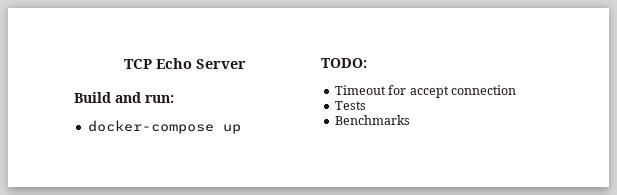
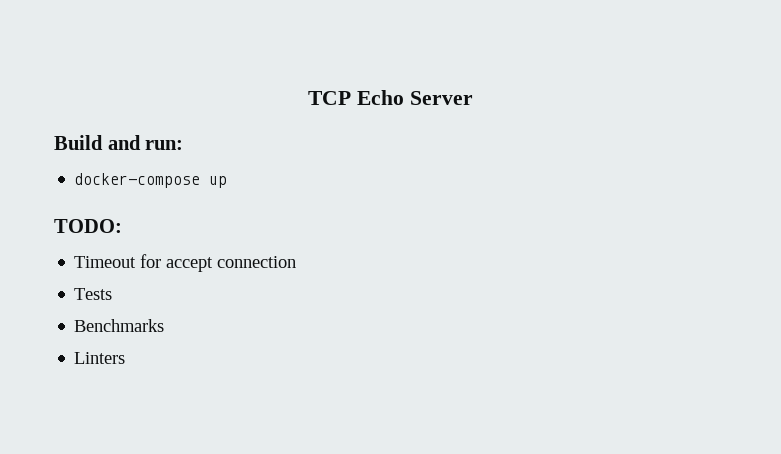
(410, 120) none -> [74,352,126,364] // Linters

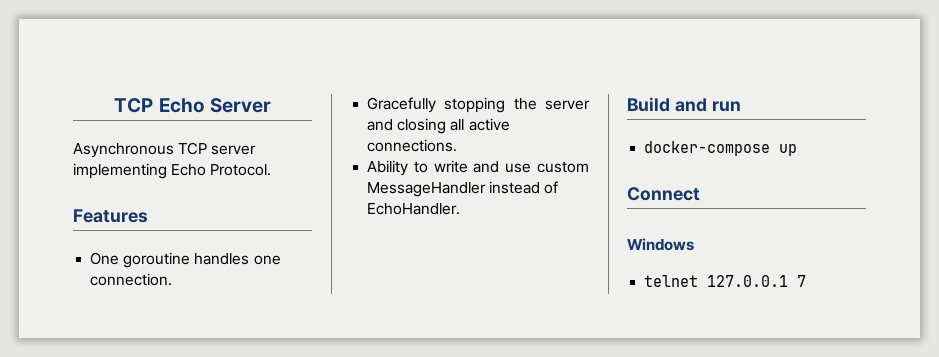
(473, 98) none -> [73,142,257,158] [73,163,272,179] [73,209,148,223] [90,252,281,268] [90,273,173,286] [367,97,590,113] [367,118,510,134] [367,139,458,152] [367,160,589,176] [367,181,559,197] [367,203,461,215] // Asynchronous TCP server implementing Echo Protocol. // Features // One goroutine handles one connection. // Gracefully stopping the server and closing all active connections. // Ability to write and use custom MessageHandler instead of EchoHandler.
[145,140,184,150] run: -> [711,101,741,112] run
[54,219,122,233] [74,254,297,272] [74,288,113,300] [74,319,165,332] [74,352,126,364] TODO: // Timeout for accept connection // Tests // Benchmarks // Linters -> [627,187,700,201] [627,238,694,251] [644,275,807,287] Connect // Windows // telnet 127.0.0.1 7

